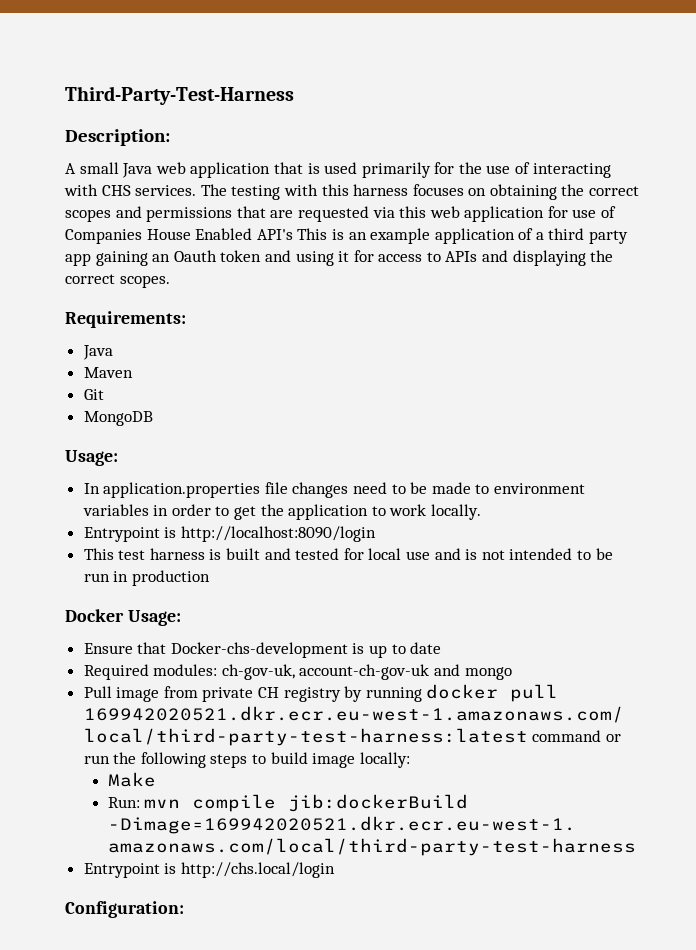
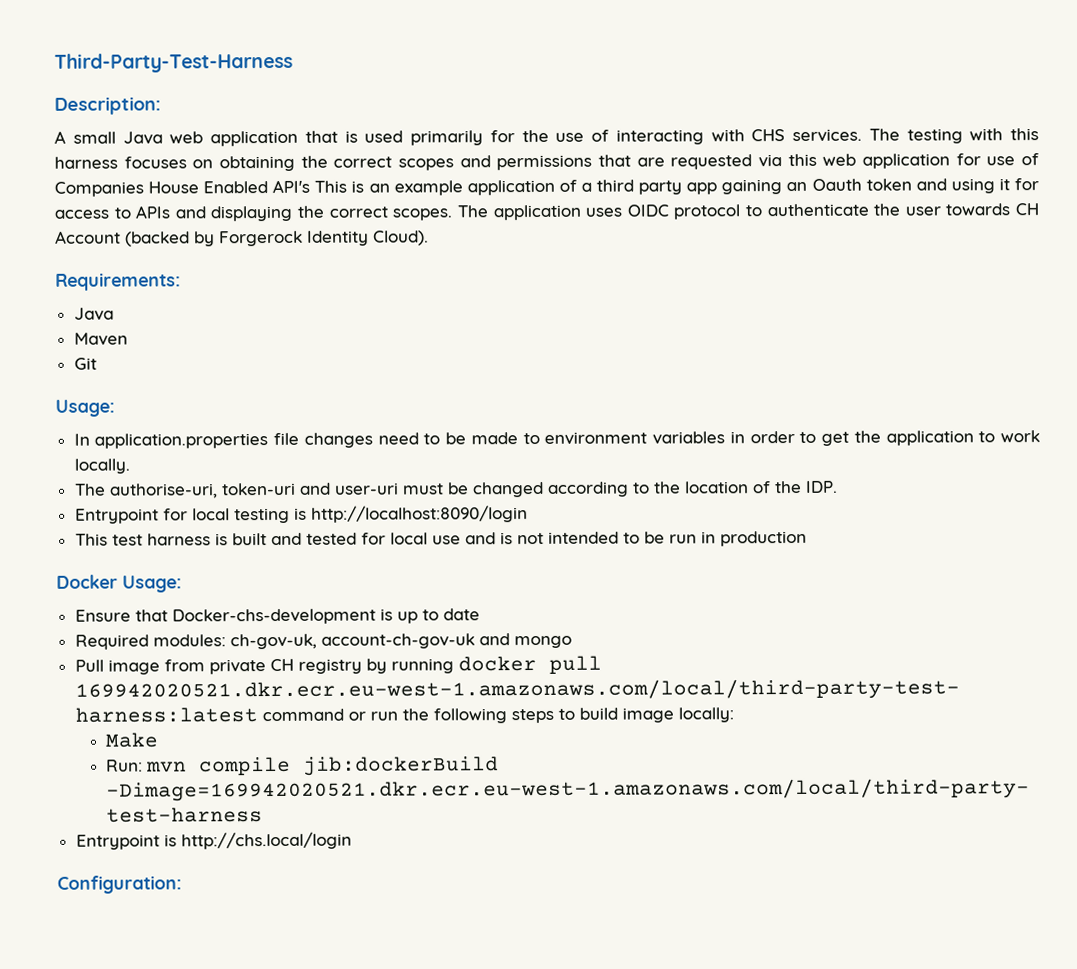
(170, 281) none -> [456,203,1039,221] [55,230,429,247] The application uses OIDC protocol to authenticate the user towards CH Account (backed by Forgerock Identity Cloud).
[83,411,153,426] // MongoDB -> (97, 363) none
[83,527,160,542] Entrypoint -> [73,480,838,499] [74,507,290,524] The authorise-uri, token-uri and user-uri must be changed according to the location of the IDP. // Entrypoint for local testing

